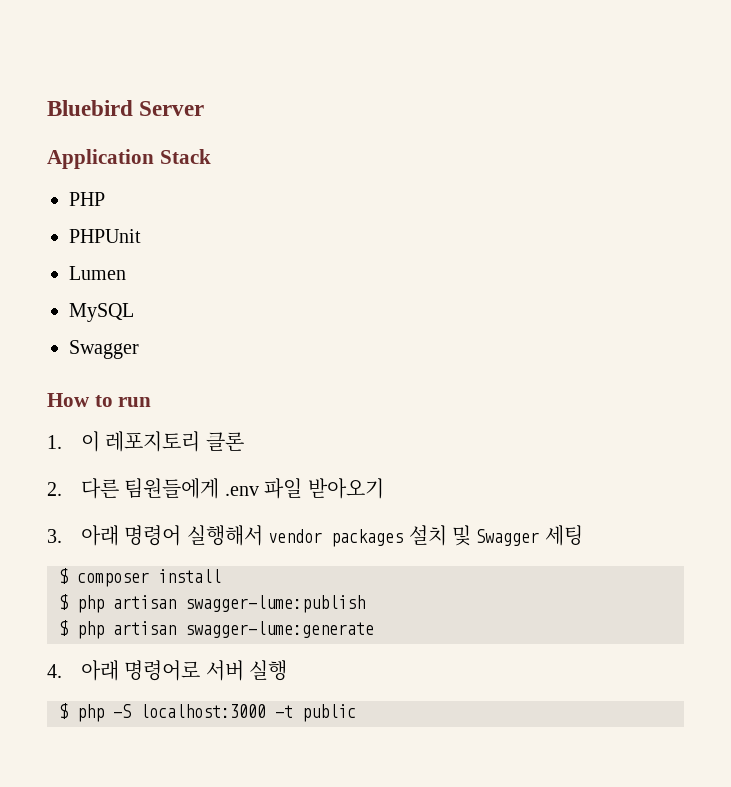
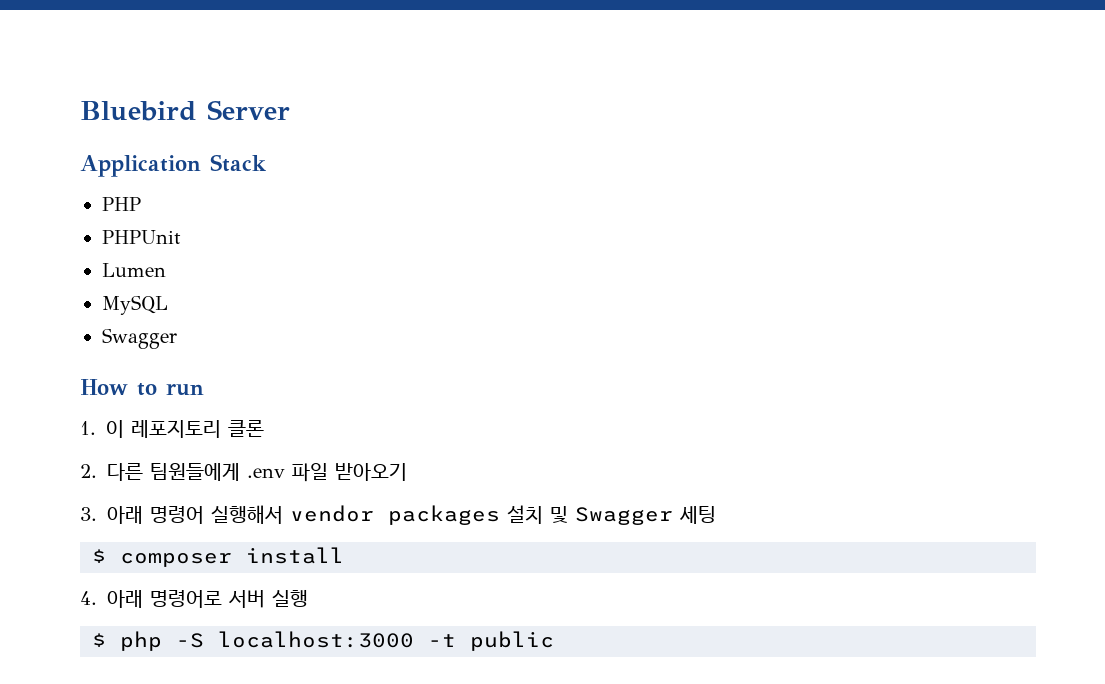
[59,594,365,613] [59,620,374,639] // $ php artisan swagger-lume:publish // $ php artisan swagger-lume:generate -> (344, 555) none

